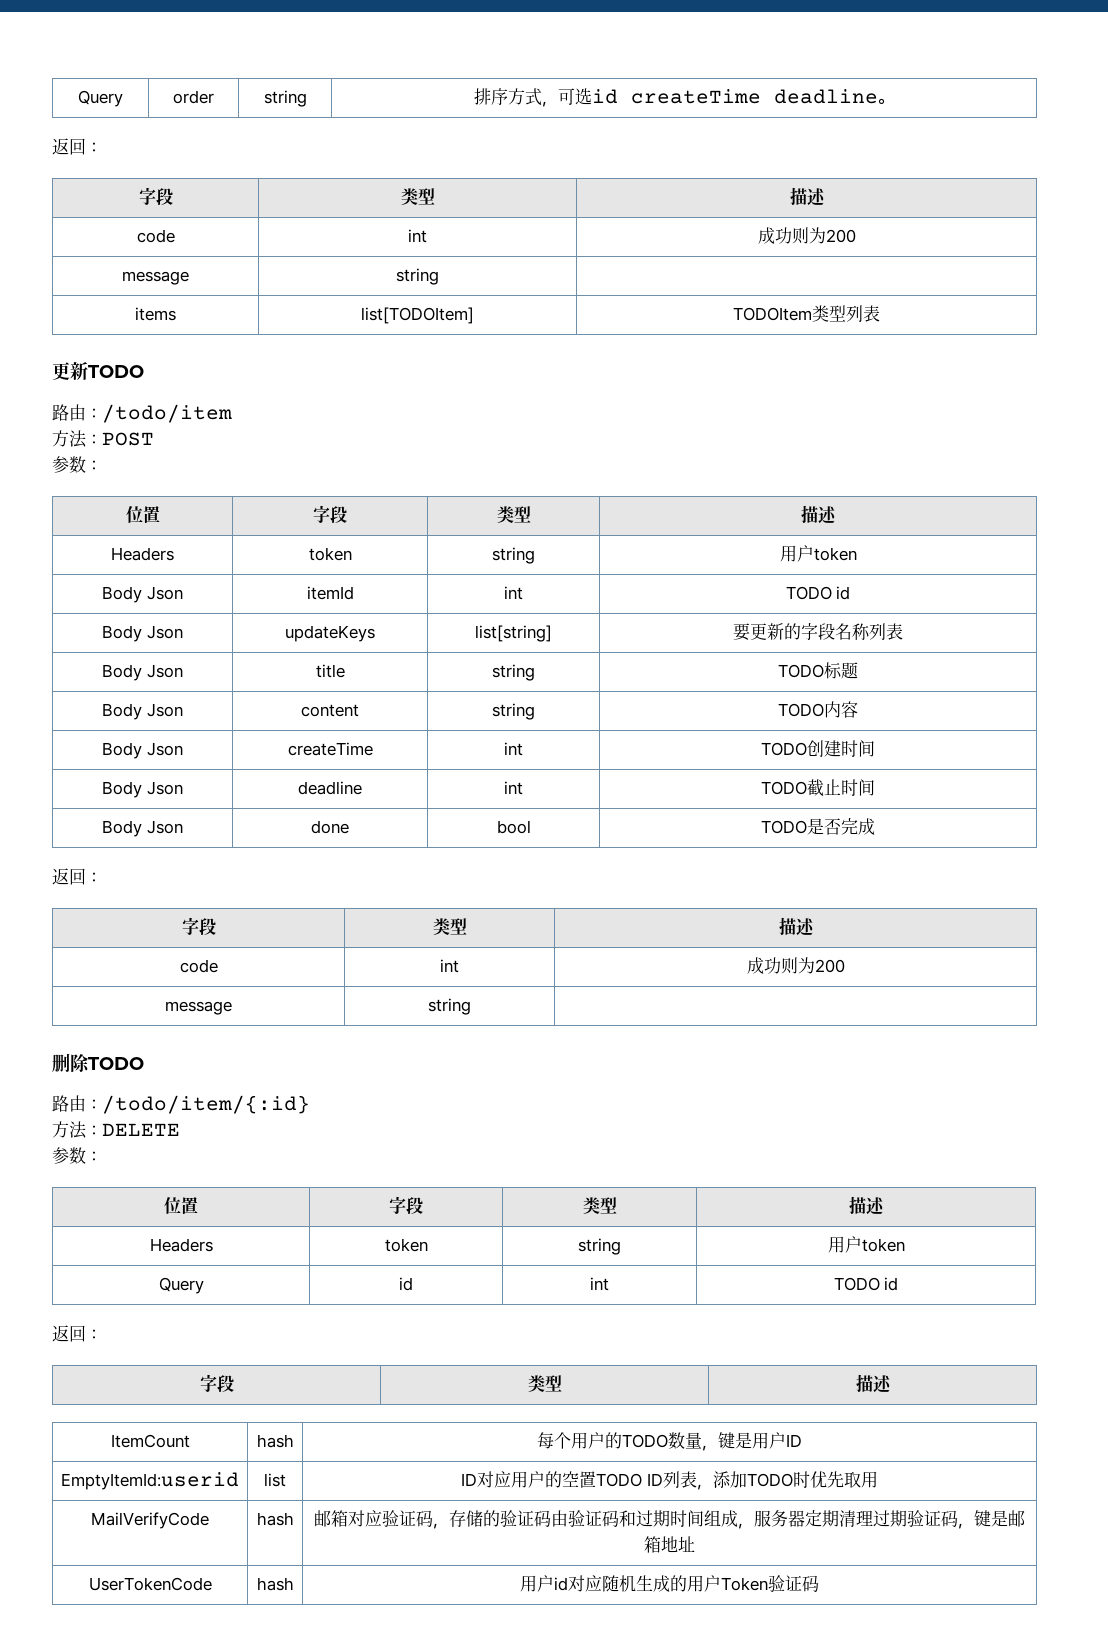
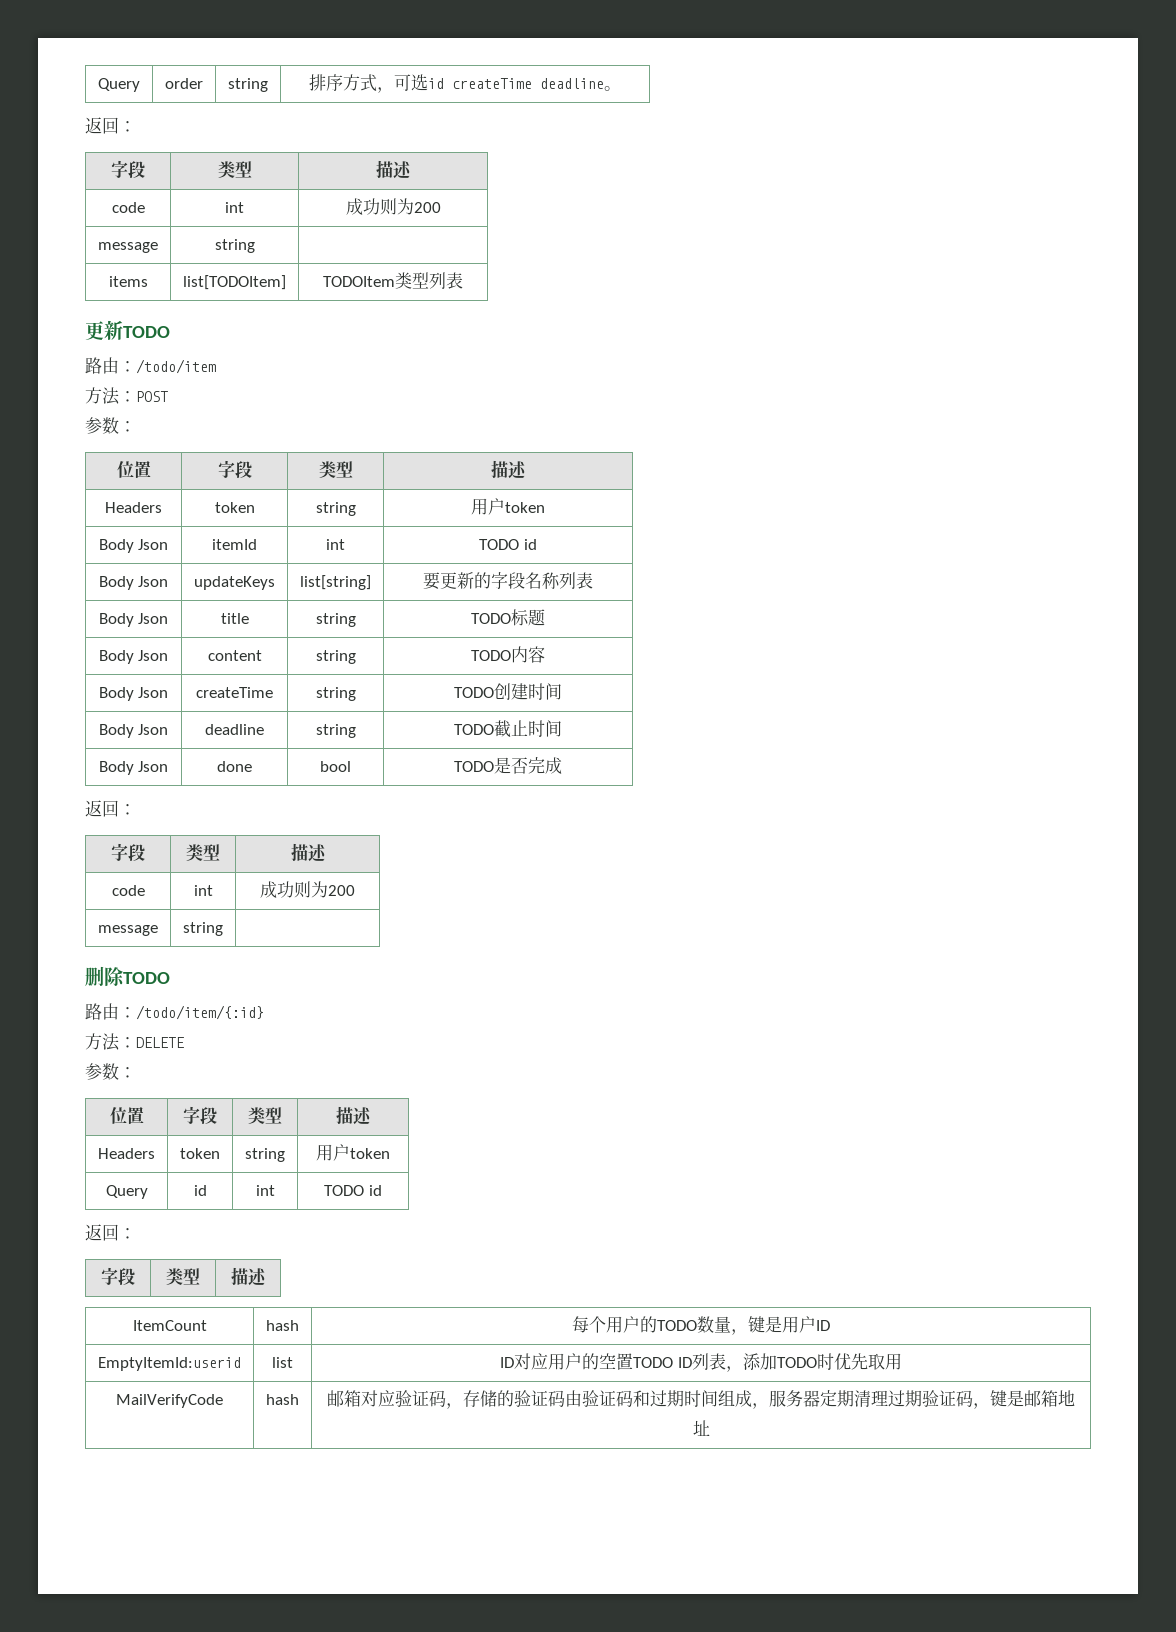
[504,742,523,756] int -> [315,687,356,701] string
[504,781,523,795] int -> [315,724,356,738] string
[88,1577,212,1591] [256,1577,294,1591] [520,1575,819,1592] // UserTokenCode | hash | 用户id对应随机生成的用户Token验证码 -> (710, 1428) none

